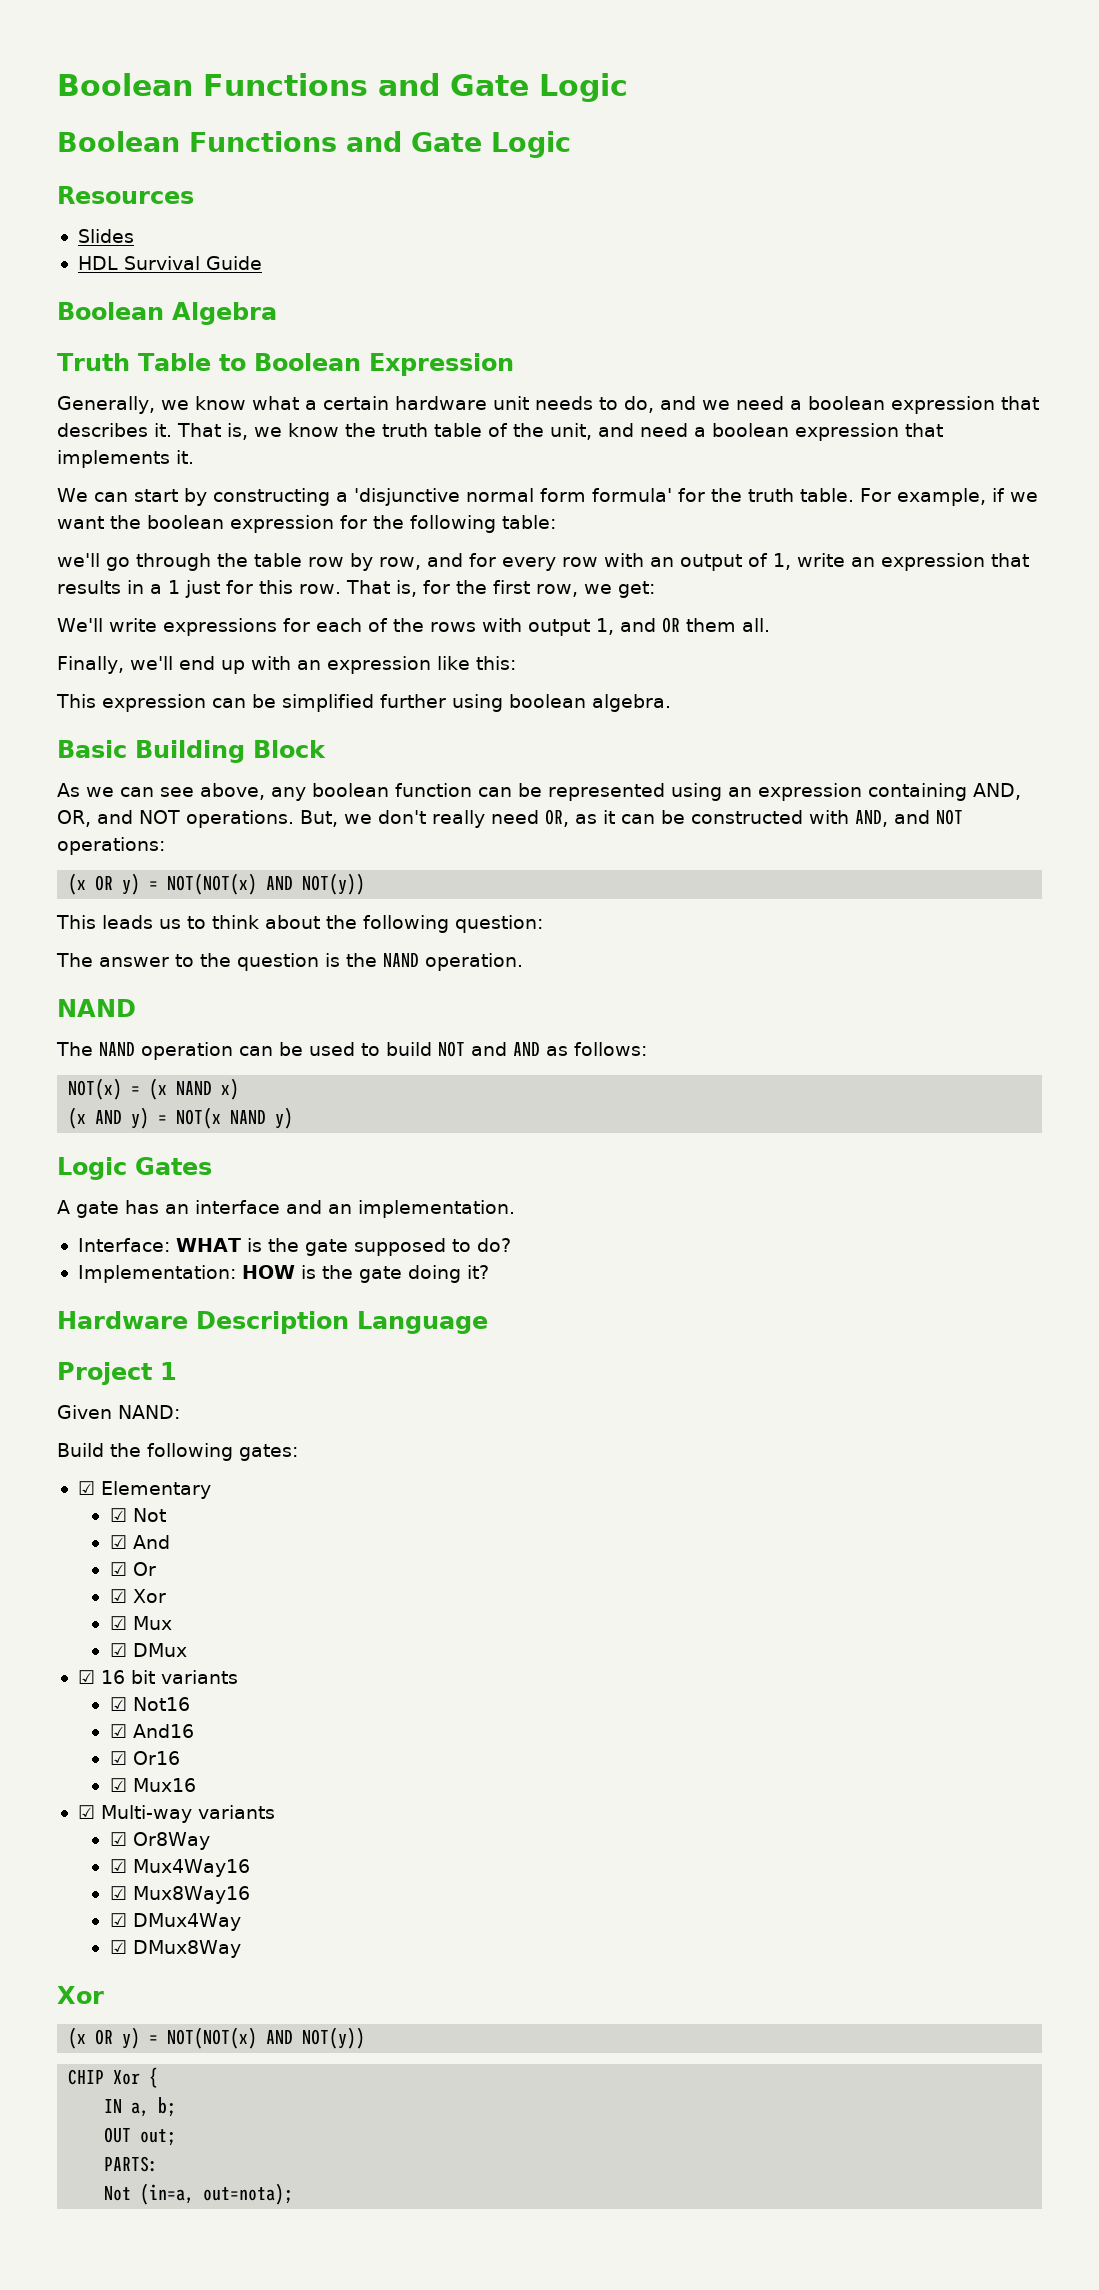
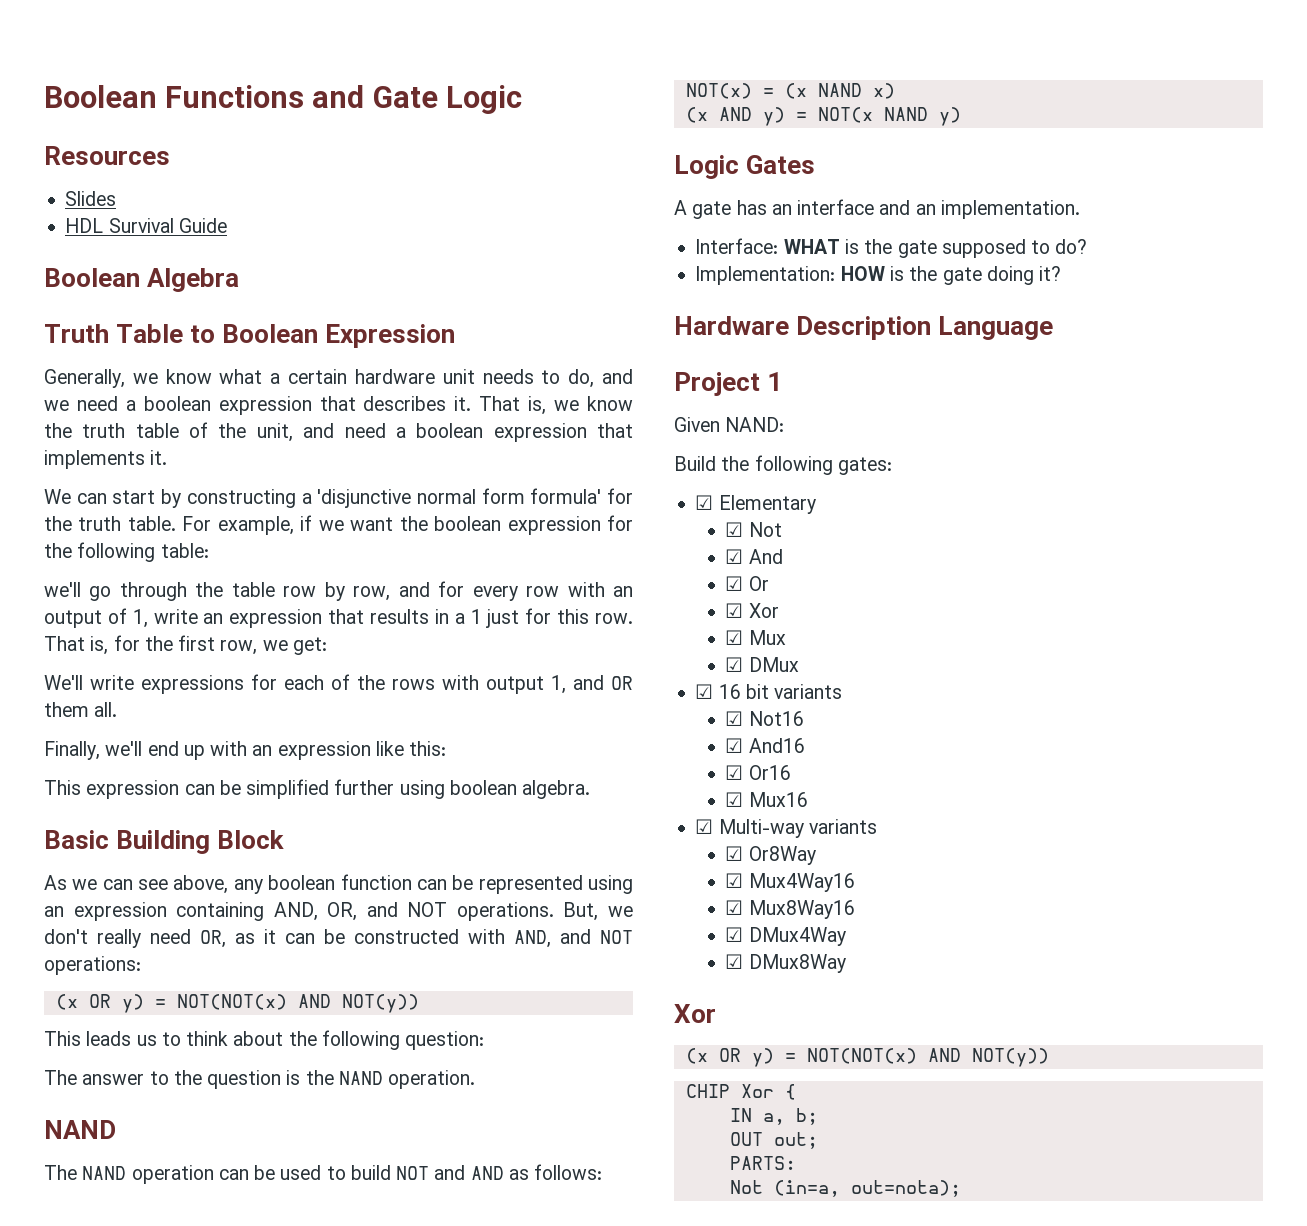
[57,73,628,102] [57,131,571,158] Boolean Functions and Gate Logic // Boolean Functions and Gate Logic -> [44,85,522,114] Boolean Functions and Gate Logic

